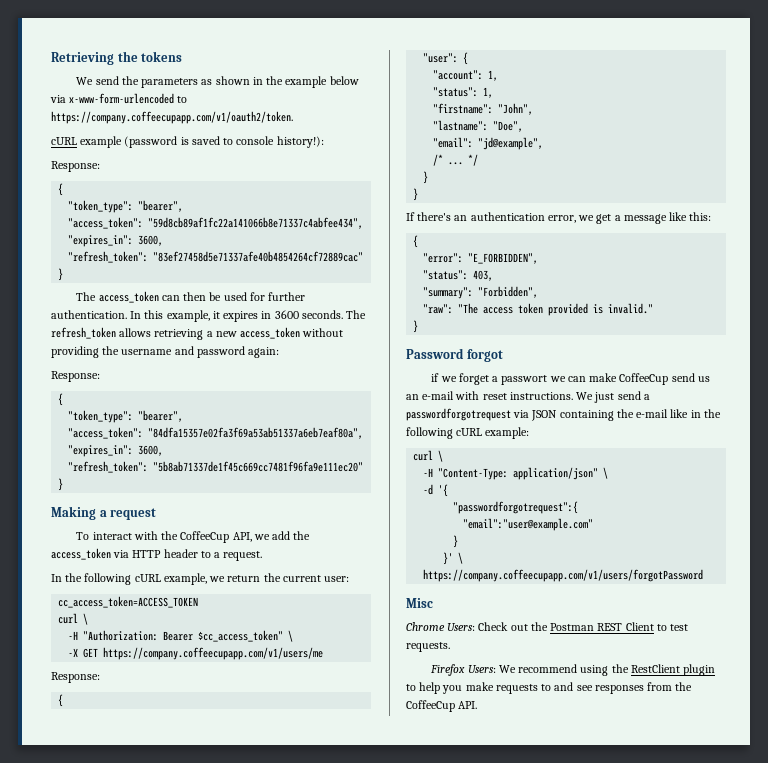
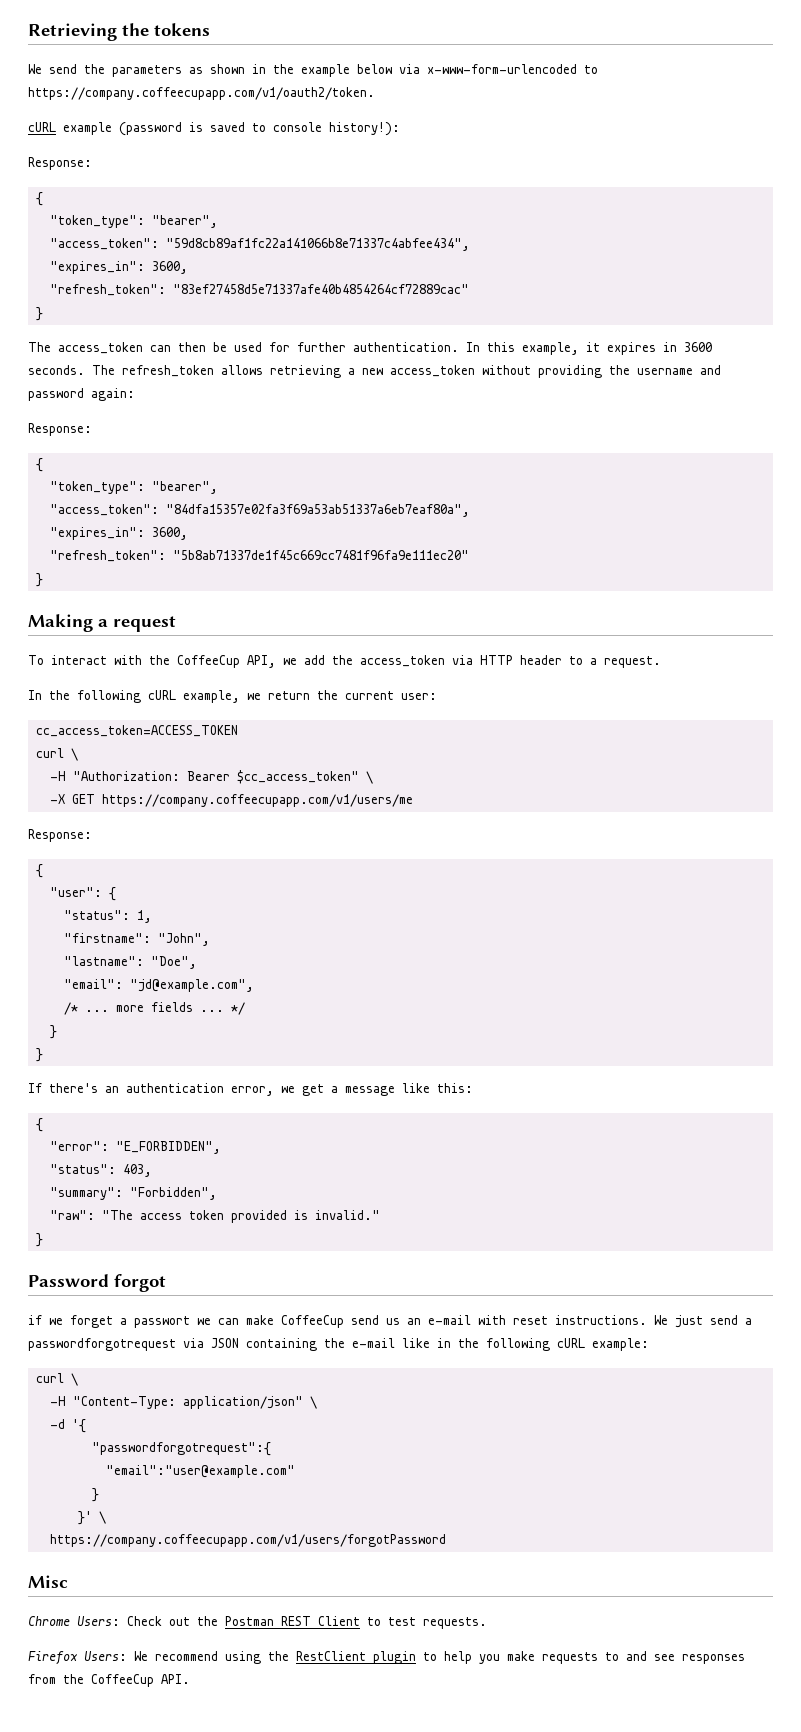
[433,70,499,81] // "account": 1, -> (116, 894) none
[478,137,544,150] "jd@example", -> [129,979,254,992] "jd@example.com",
(464, 163) none -> [115,1002,224,1012] more fields ...

